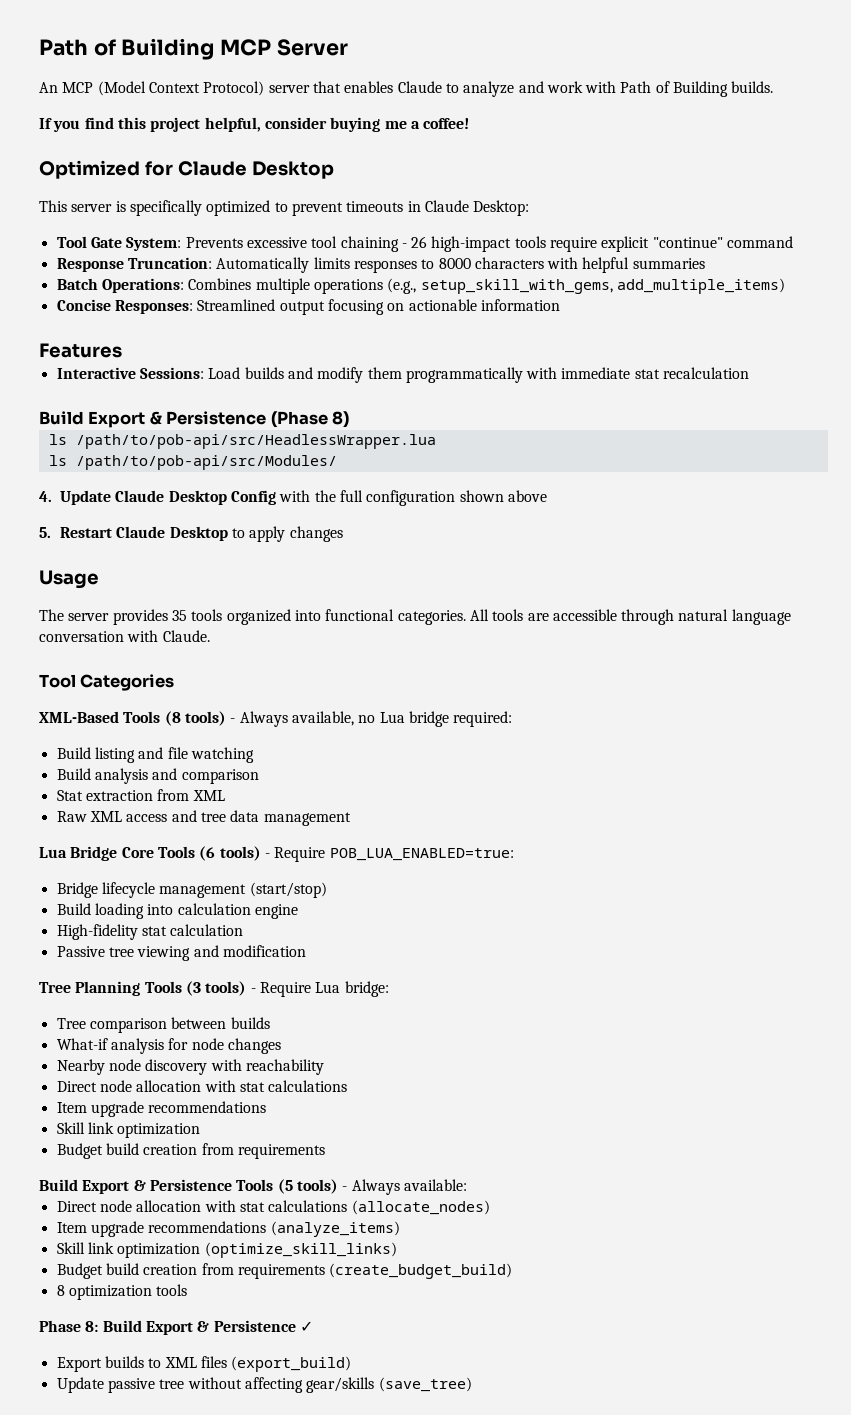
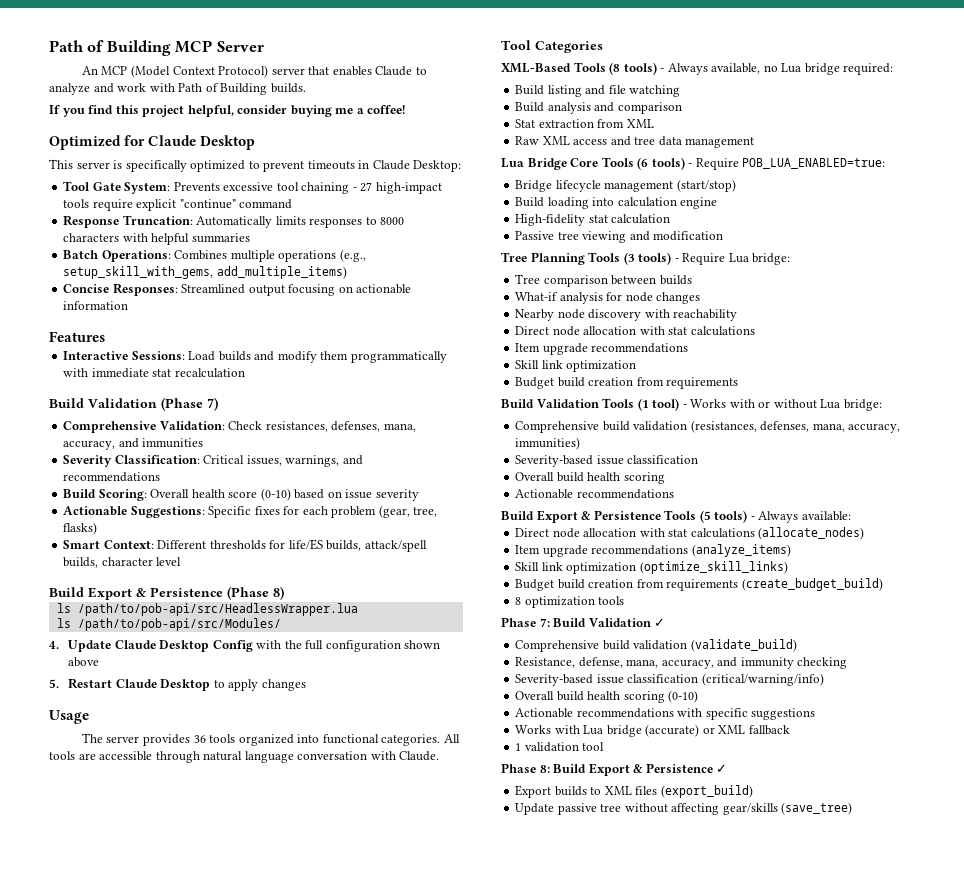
[411,236,428,248] 26 -> [360,182,373,192] 27
(750, 373) none -> [49,397,218,411] [63,421,416,433] [63,438,204,450] [63,455,363,467] [63,472,161,482] [63,488,419,501] [63,505,438,518] [63,522,98,535] [63,539,427,552] [63,557,182,568] // Build Validation (Phase 7) // Comprehensive Validation: Check resistances, defenses, mana, accuracy, and immunities // Severity Classification: Critical issues, warnings, and recommendations // Build Scoring: Overall health score (0-10) based on issue severity // Actionable Suggestions: Specific fixes for each problem (gear, tree, flasks) // Smart Context: Different thresholds for life/ES builds, attack/spell builds, character level
[171,610,187,621] 35 -> [193,735,206,743] 36
(325, 1151) none -> [501,398,882,411] [515,420,901,433] [515,437,581,450] [515,455,699,467] [515,472,665,484] [515,489,674,499] // Build Validation Tools (1 tool) - Works with or without Lua bridge: // Comprehensive build validation (resistances, defenses, mana, accuracy, immunities) // Severity-based issue classification // Overall build health scoring // Actionable recommendations
(188, 1290) none -> [501,617,666,627] [515,639,797,652] [515,657,848,669] [515,673,824,686] [515,690,699,703] [515,708,816,720] [515,724,790,737] [515,742,605,752] // Phase 7: Build Validation ✓ // Comprehensive build validation (validate_build) // Resistance, defense, mana, accuracy, and immunity checking // Severity-based issue classification (critical/warning/info) // Overall build health scoring (0-10) // Actionable recommendations with specific suggestions // Works with Lua bridge (accurate) or XML fallback // 1 validation tool

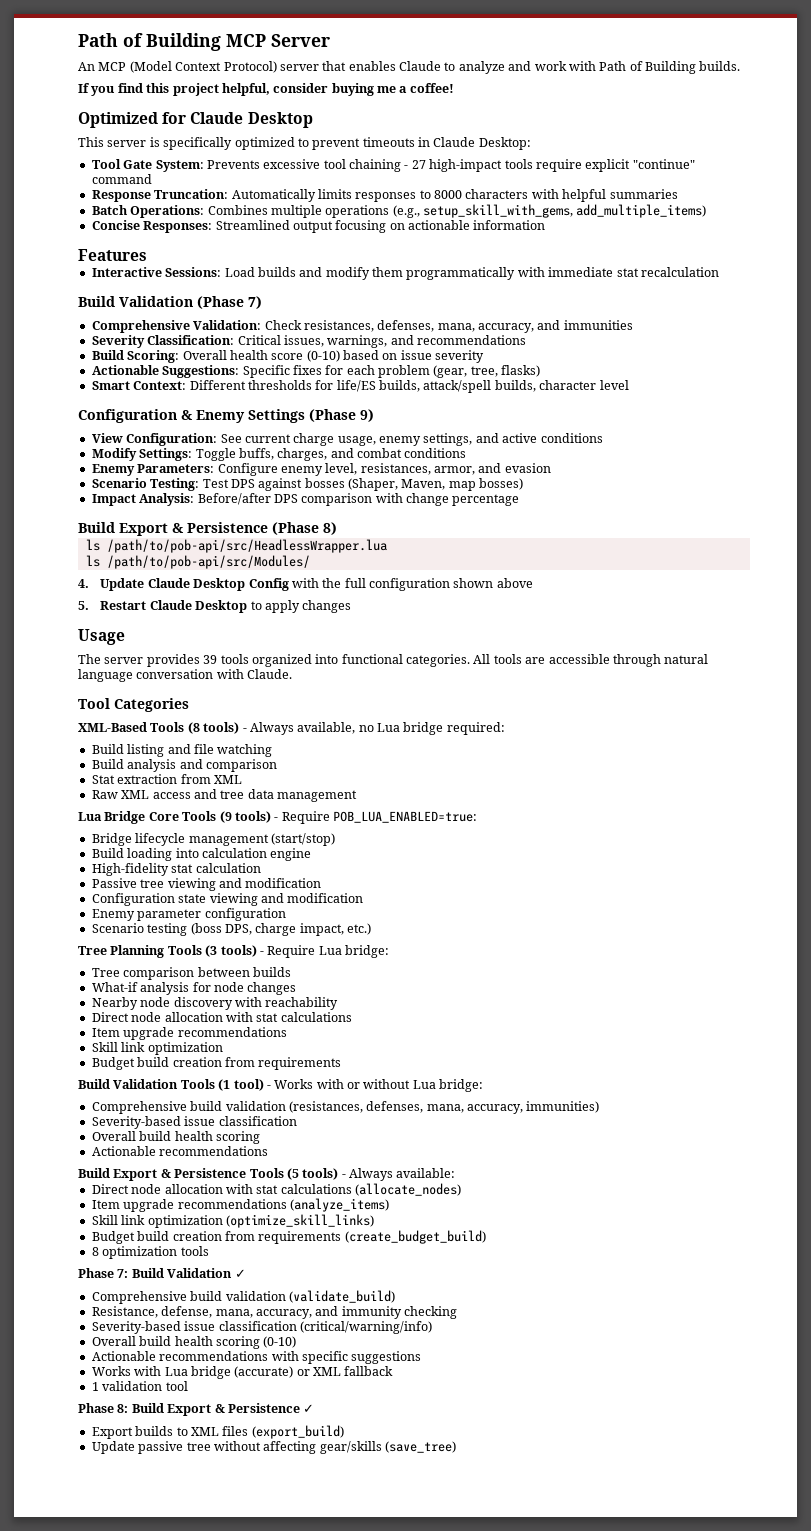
(182, 561) none -> [78,409,374,423] [91,433,603,446] [91,448,467,461] [91,463,551,476] [91,478,524,491] [91,493,520,506] // Configuration & Enemy Settings (Phase 9) // View Configuration: See current charge usage, enemy settings, and active conditions // Modify Settings: Toggle buffs, charges, and combat conditions // Enemy Parameters: Configure enemy level, resistances, armor, and evasion // Scenario Testing: Test DPS against bosses (Shaper, Maven, map bosses) // Impact Analysis: Before/after DPS comparison with change percentage
[193,735,206,743] 36 -> [203,655,218,664] 39
[637,157,649,170] (6 -> [219,811,232,823] (9
(724, 236) none -> [91,893,364,906] [91,908,286,921] [91,923,371,936] // Configuration state viewing and modification // Enemy parameter configuration // Scenario testing (boss DPS, charge impact, etc.)

